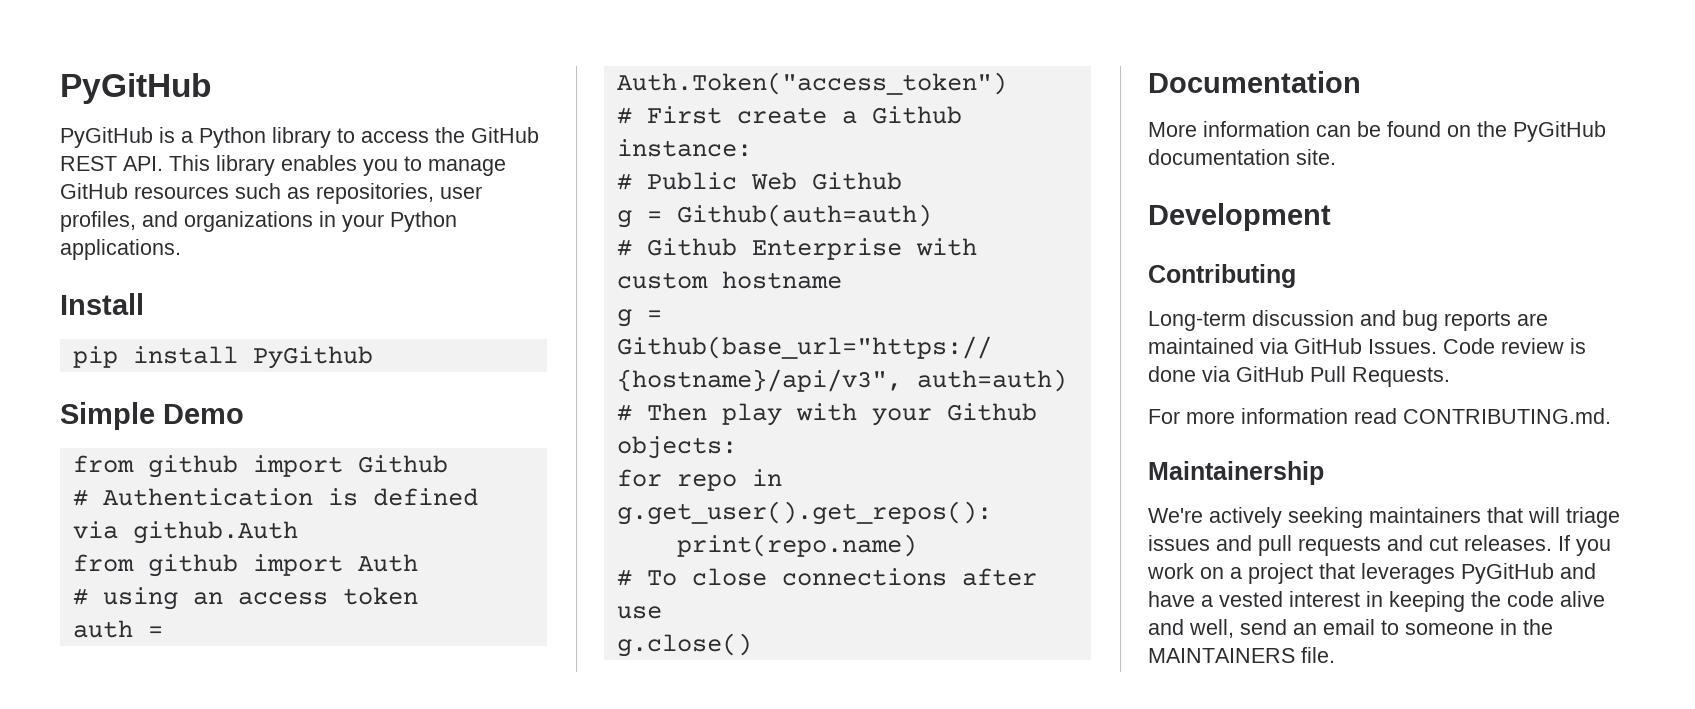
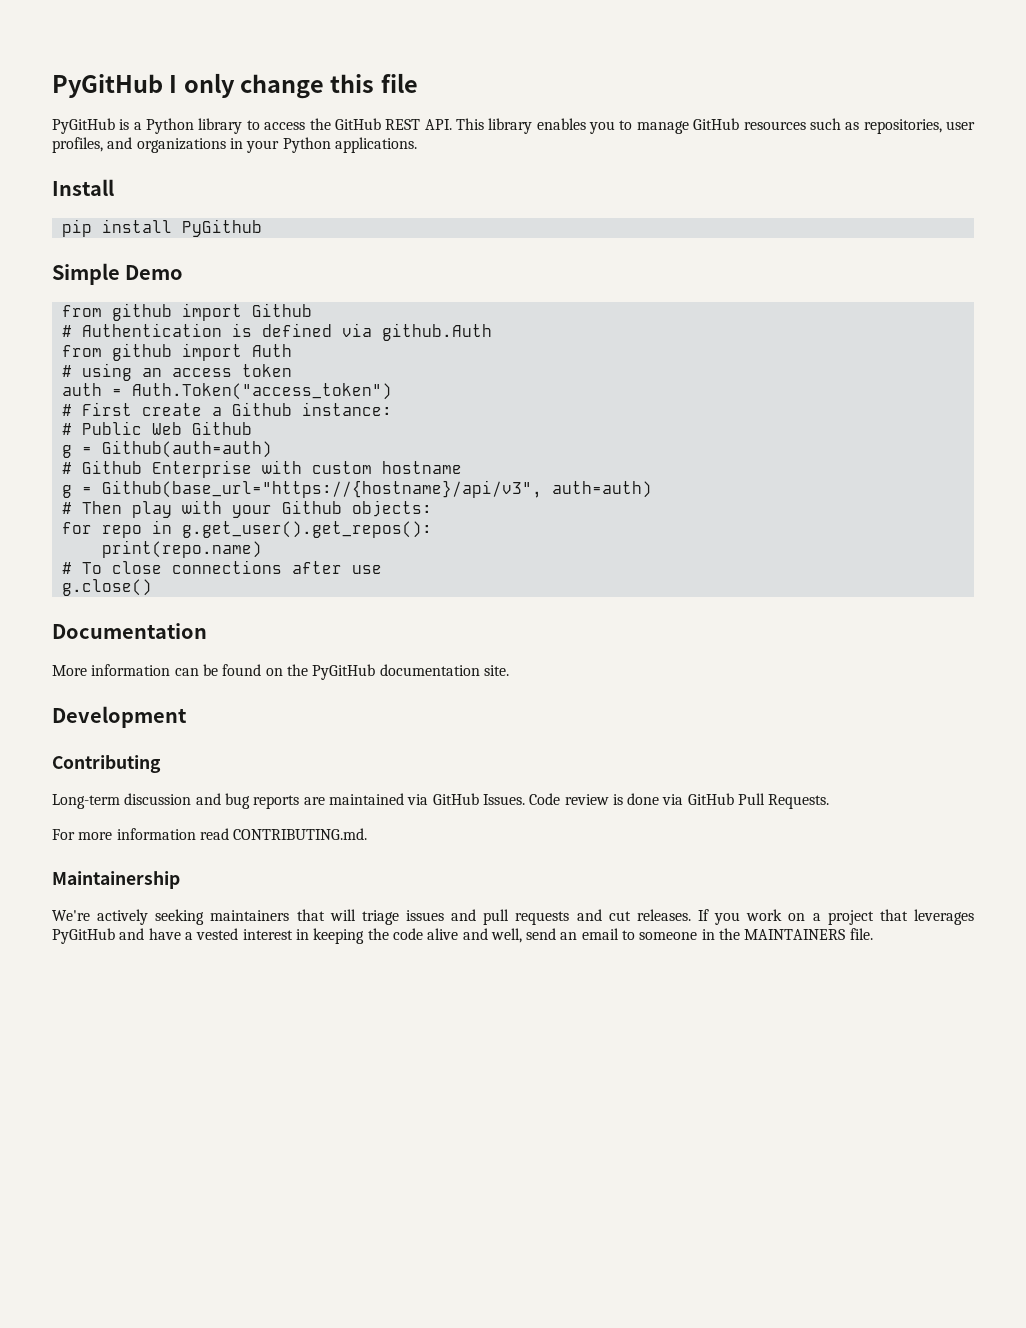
[60,73,211,104] PyGitHub -> [52,73,418,99] PyGitHub I only change this file

